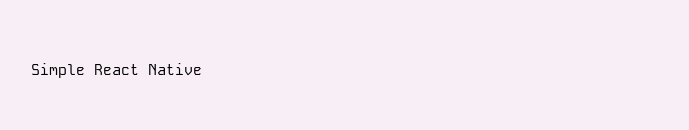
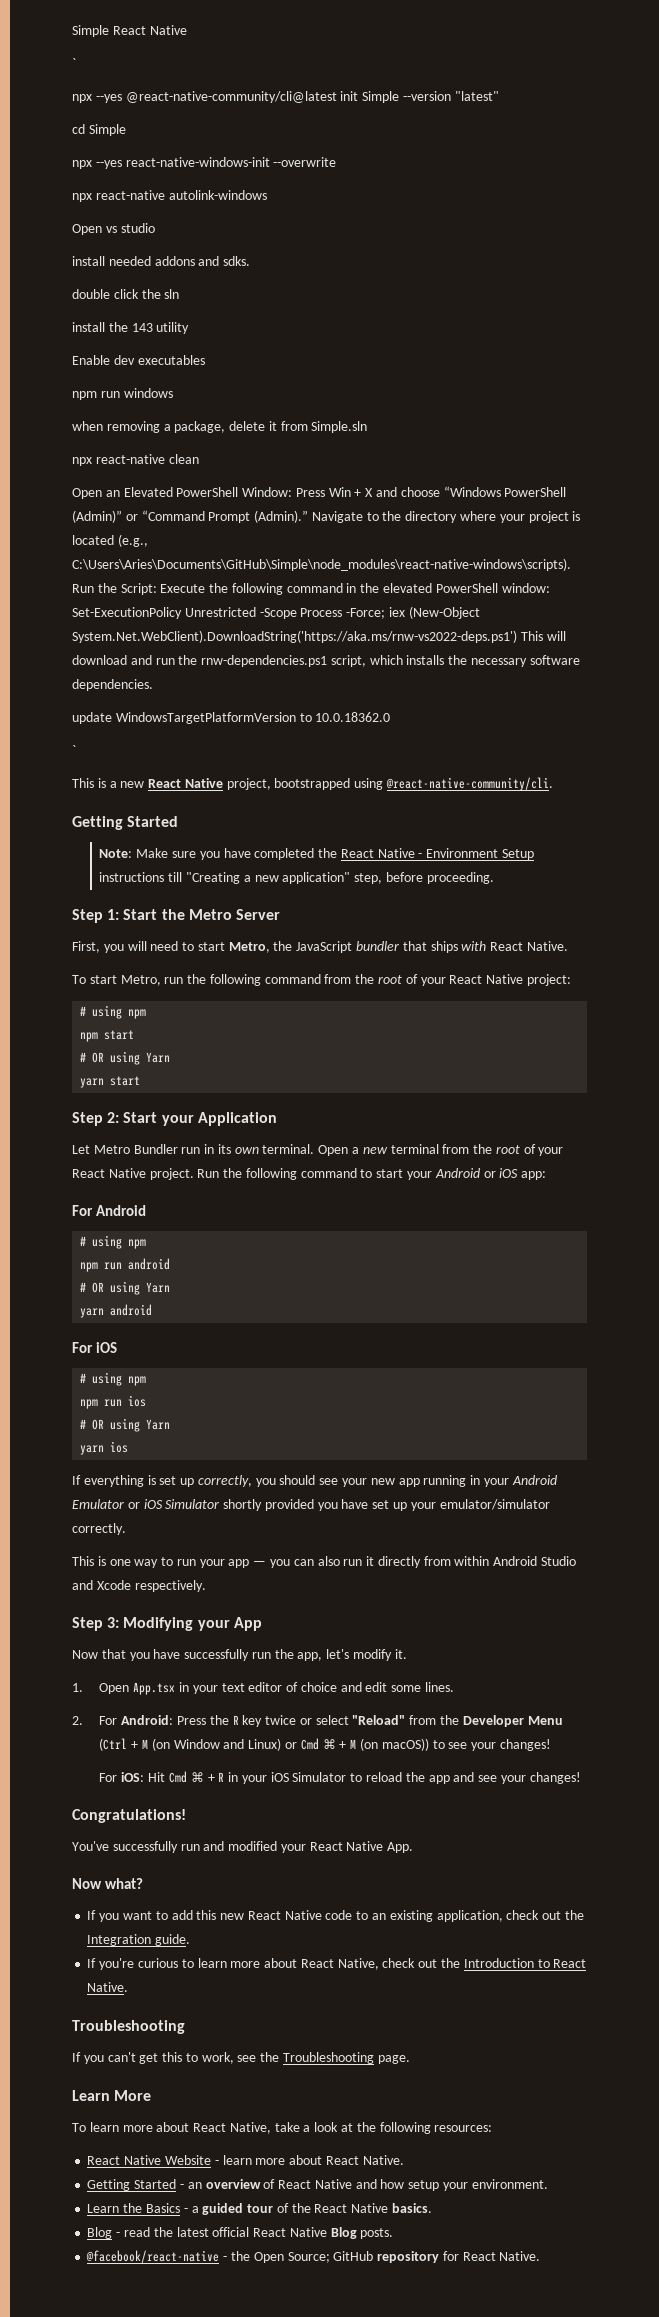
(202, 69) none -> [72,58,76,68] [72,91,499,103] [72,124,126,136] [72,157,337,169] [72,190,267,202] [72,223,155,235] [72,256,251,266] [72,289,180,299] [72,322,190,334] [72,355,205,365] [72,388,173,400] [72,421,368,433] [72,454,199,466] [72,486,567,499] [72,510,581,523] [72,534,148,547] [72,558,571,571] [72,583,550,595] [72,606,480,619] [72,630,566,643] [72,655,580,667] [72,679,153,691] [72,712,391,724] [72,745,76,755] [72,777,554,791] [72,816,179,830] [99,848,535,860] [99,872,494,884] [72,909,280,923] [72,941,568,953] [72,974,571,986] [80,1005,147,1019] [80,1030,135,1042] [80,1051,171,1065] [80,1076,141,1088] [72,1112,277,1126] [72,1144,564,1156] [72,1168,547,1180] [72,1205,146,1216] [80,1235,147,1249] [80,1258,171,1272] [80,1281,171,1295] [80,1304,153,1318] [72,1342,117,1353] [80,1372,147,1386] [80,1395,147,1409] [80,1418,171,1432] [80,1441,129,1455] [72,1475,557,1487] [72,1499,550,1511] [72,1523,126,1535] [72,1556,577,1568] [72,1580,206,1592] [72,1617,262,1631] [72,1649,407,1661] [72,1682,455,1695] [72,1715,563,1727] [99,1738,551,1751] [99,1771,581,1784] [72,1809,186,1823] [72,1841,414,1853] [72,1878,143,1889] [87,1910,584,1922] [87,1934,191,1946] [87,1958,587,1970] [87,1982,129,1992] [72,2020,185,2034] [72,2052,410,2064] [72,2090,152,2101] [72,2122,493,2134] [87,2155,404,2165] [87,2179,548,2191] [87,2203,432,2215] [87,2227,394,2239] [86,2250,541,2263] // ` // npx --yes @react-native-community/cli@latest init Simple --version "latest" // cd Simple // npx --yes react-native-windows-init --overwrite // npx react-native autolink-windows // Open vs studio // install needed addons and sdks. // double click the sln // install the 143 utility // Enable dev executables // npm run windows // when removing a package, delete it from Simple.sln // npx react-native clean // Open an Elevated PowerShell Window: Press Win + X and choose “Windows PowerShell (Admin)” or “Command Prompt (Admin).” Navigate to the directory where your project is located (e.g., C:\Users\Aries\Documents\GitHub\Simple\node_modules\react-native-windows\scripts). Run the Script: Execute the following command in the elevated PowerShell window: Set-ExecutionPolicy Unrestricted -Scope Process -Force; iex (New-Object System.Net.WebClient).DownloadString('https://aka.ms/rnw-vs2022-deps.ps1') This will download and run the rnw-dependencies.ps1 script, which installs the necessary software dependencies. // update WindowsTargetPlatformVersion to 10.0.18362.0 // ` // This is a new React Native project, bootstrapped using @react-native-community/cli. // Getting Started // Note: Make sure you have completed the React Native - Environment Setup instructions till "Creating a new application" step, before proceeding. // Step 1: Start the Metro Server // First, you will need to start Metro, the JavaScript bundler that ships with React Native. // To start Metro, run the following command from the root of your React Native project: // # using npm // npm start // # OR using Yarn // yarn start // Step 2: Start your Application // Let Metro Bundler run in its own terminal. Open a new terminal from the root of your React Native project. Run the following command to start your Android or iOS app: // For Android // # using npm // npm run android // # OR using Yarn // yarn android // For iOS // # using npm // npm run ios // # OR using Yarn // yarn ios // If everything is set up correctly, you should see your new app running in your Android Emulator or iOS Simulator shortly provided you have set up your emulator/simulator correctly. // This is one way to run your app — you can also run it directly from within Android Studio and Xcode respectively. // Step 3: Modifying your App // Now that you have successfully run the app, let's modify it. // 1. Open App.tsx in your text editor of choice and edit some lines. // 2. For Android: Press the R key twice or select "Reload" from the Developer Menu (Ctrl + M (on Window and Linux) or Cmd ⌘ + M (on macOS)) to see your changes! // For iOS: Hit Cmd ⌘ + R in your iOS Simulator to reload the app and see your changes! // Congratulations! // You've successfully run and modified your React Native App. // Now what? // If you want to add this new React Native code to an existing application, check out the Integration guide. // If you're curious to learn more about React Native, check out the Introduction to React Native. // Troubleshooting // If you can't get this to work, see the Troubleshooting page. // Learn More // To learn more about React Native, take a look at the following resources: // React Native Website - learn more about React Native. // Getting Started - an overview of React Native and how setup your environment. // Learn the Basics - a guided tour of the React Native basics. // Blog - read the latest official React Native Blog posts. // @facebook/react-native - the Open Source; GitHub repository for React Native.

